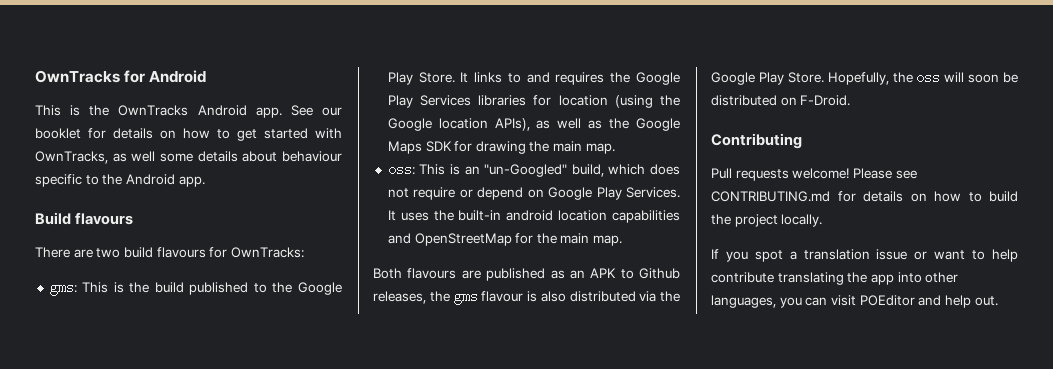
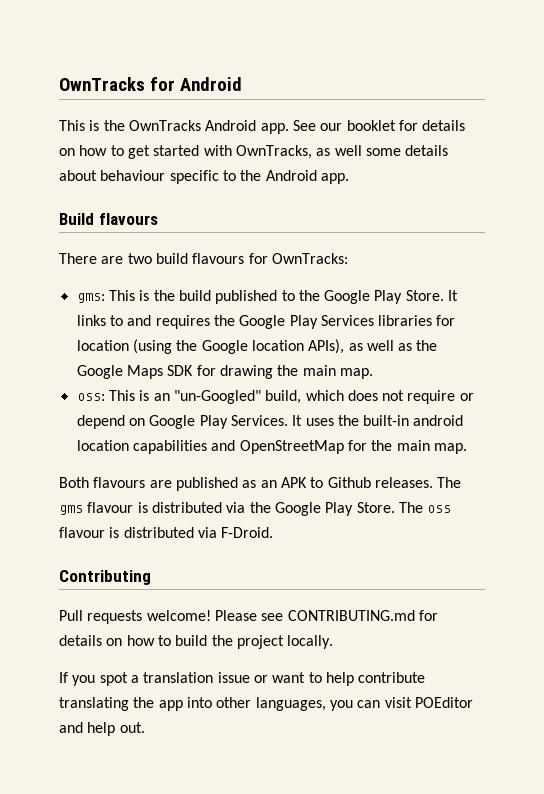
[373,291,450,304] releases, the -> [374,477,462,488] releases. The
[540,291,566,302] also -> (148, 507) none
[827,72,1018,85] [711,95,797,106] Hopefully, the oss will soon be distributed on -> [398,502,452,513] [59,527,217,538] The oss flavour is distributed via

